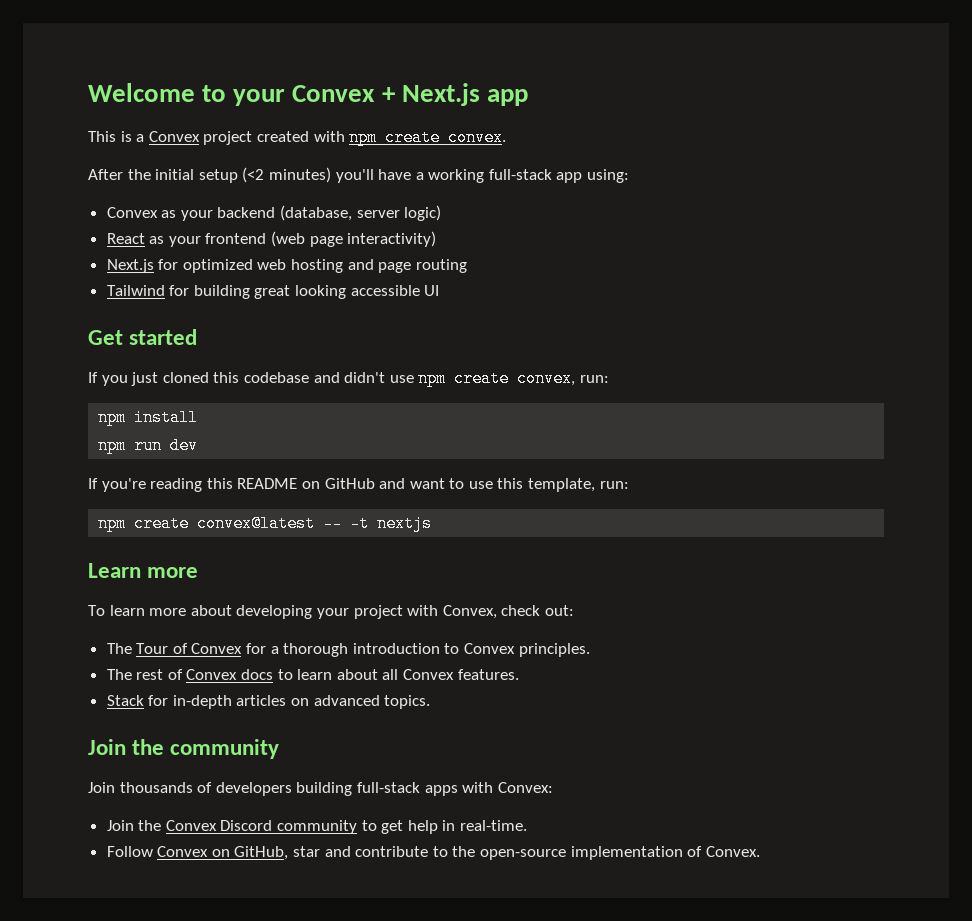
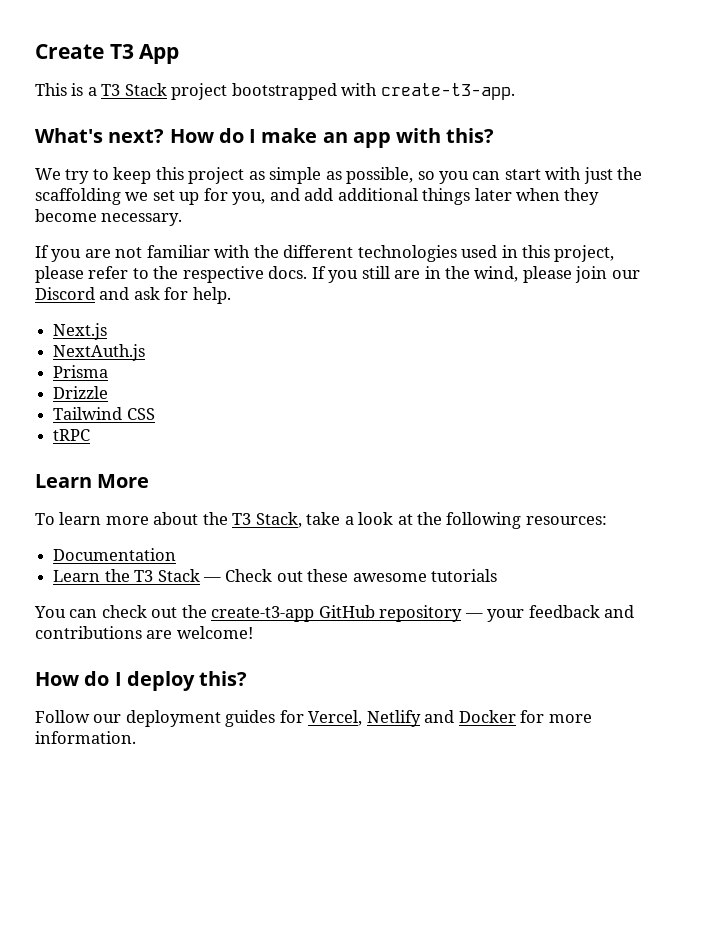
[88,83,528,106] [88,129,507,146] [88,167,630,183] [106,205,442,221] [106,231,437,247] [106,259,467,273] [106,285,440,299] [88,329,198,345] [88,370,609,387] [98,409,199,426] [98,437,199,454] [88,478,629,492] [98,515,433,532] [88,563,199,578] Welcome to your Convex + Next.js app // This is a Convex project created with npm create convex. // After the initial setup (<2 minutes) you'll have a working full-stack app using: // Convex as your backend (database, server logic) // React as your frontend (web page interactivity) // Next.js for optimized web hosting and page routing // Tailwind for building great looking accessible UI // Get started // If you just cloned this codebase and didn't use npm create convex, run: // npm install // npm run dev // If you're reading this README on GitHub and want to use this template, run: // npm create convex@latest -- -t nextjs // Learn more -> [35,44,180,64] [35,83,515,100] [35,128,495,148] [35,167,643,184] [35,188,600,205] [35,209,183,226] [35,245,615,262] [35,266,640,283] [35,287,231,304] [53,323,108,340] [53,344,146,361] [53,365,109,378] [53,386,109,399] [53,407,155,420] [53,429,91,441] [35,474,150,488] Create T3 App // This is a T3 Stack project bootstrapped with create-t3-app. // What's next? How do I make an app with this? // We try to keep this project as simple as possible, so you can start with just the scaffolding we set up for you, and add additional things later when they become necessary. // If you are not familiar with the different technologies used in this project, please refer to the respective docs. If you still are in the wind, please join our Discord and ask for help. // Next.js // NextAuth.js // Prisma // Drizzle // Tailwind CSS // tRPC // Learn More
[236,605,574,619] [106,643,590,657] [106,669,519,680] [106,695,431,709] [88,739,280,759] [88,782,553,796] [106,820,528,834] [106,846,760,860] developing your project with Convex, check out: // The Tour of Convex for a thorough introduction to Convex principles. // The rest of Convex docs to learn about all Convex features. // Stack for in-depth articles on advanced topics. // Join the community // Join thousands of developers building full-stack apps with Convex: // Join the Convex Discord community to get help in real-time. // Follow Convex on GitHub, star and contribute to the open-source implementation of Convex. -> [202,512,607,529] [53,548,177,561] [53,569,498,582] [34,605,635,622] [35,626,253,639] [35,671,248,691] [35,710,592,727] [35,731,136,744] the T3 Stack, take a look at the following resources: // Documentation // Learn the T3 Stack — Check out these awesome tutorials // You can check out the create-t3-app GitHub repository — your feedback and contributions are welcome! // How do I deploy this? // Follow our deployment guides for Vercel, Netlify and Docker for more information.

